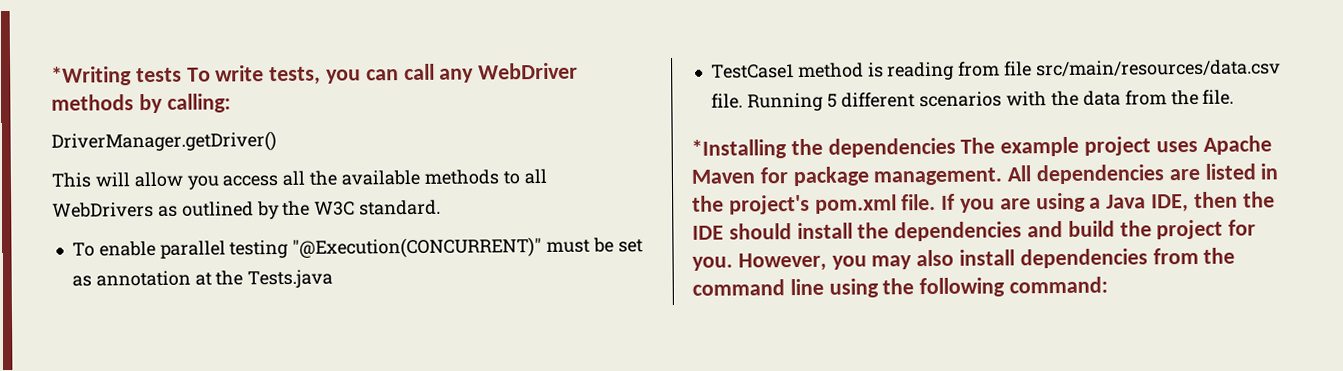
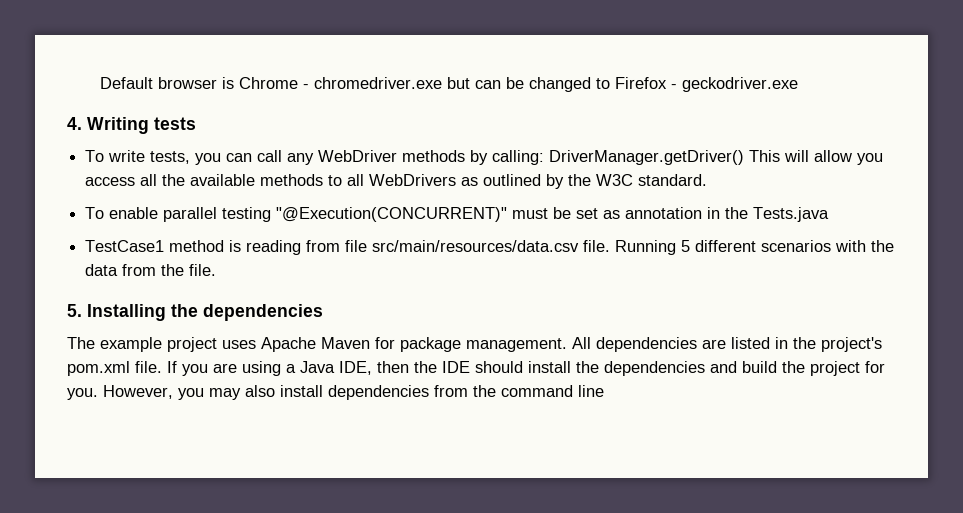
[51,66,132,86] *Writing -> [99,77,798,92] [67,117,149,134] Default browser is Chrome - chromedriver.exe but can be changed to Firefox - geckodriver.exe // 4. Writing
(182, 75) none -> (196, 123) //
(231, 103) // -> (545, 157) none
(277, 142) // -> (745, 157) none
[194,272,212,286] at -> [707,207,721,219] in
[691,137,956,159] *Installing the dependencies -> [67,304,323,321] 5. Installing the dependencies //
[828,276,1109,298] using the following command: -> (604, 391) none

